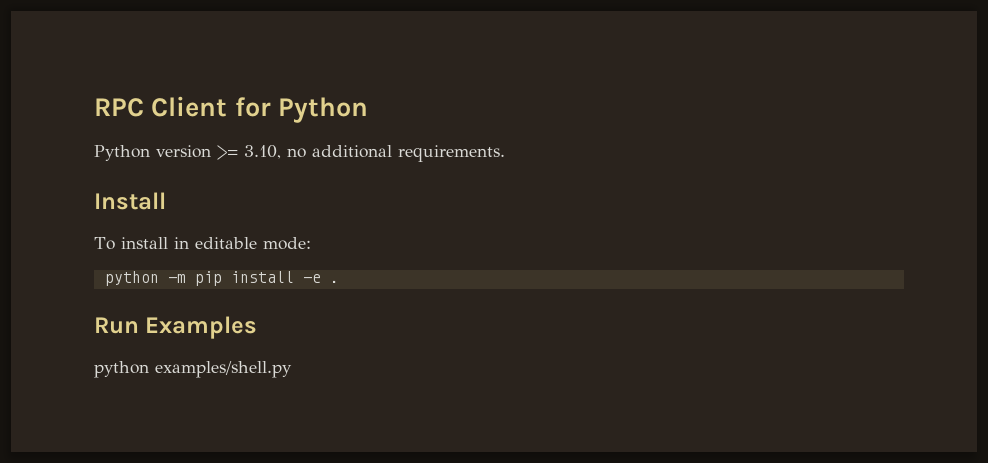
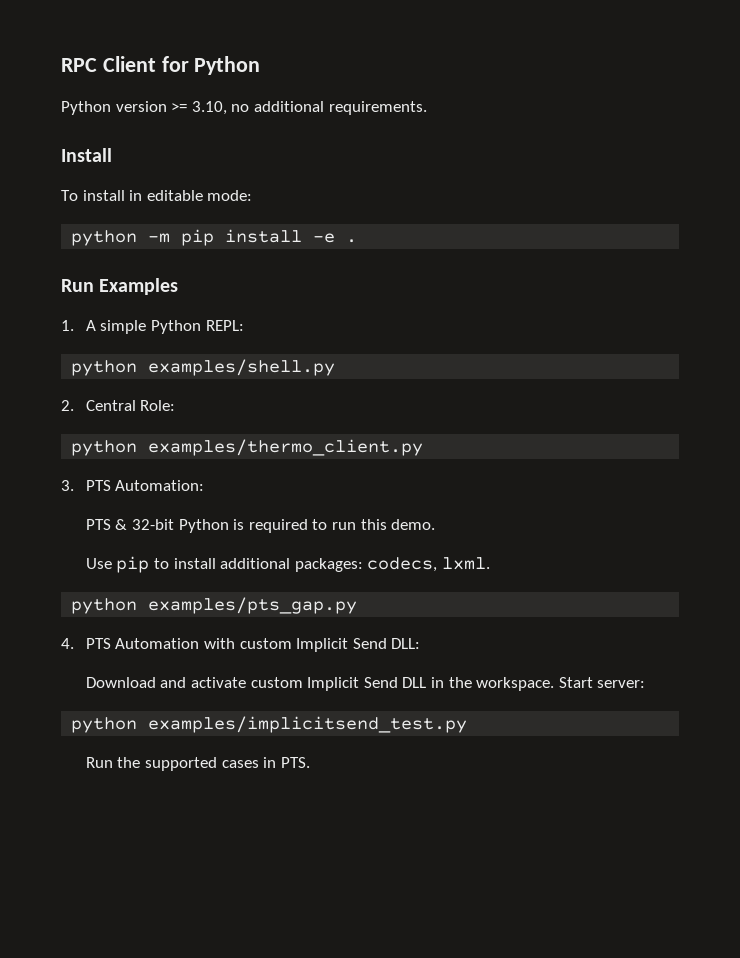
[94,361,292,378] python examples/shell.py -> [61,320,244,334] [71,359,336,376] [61,400,176,411] [71,439,424,456] [61,480,205,491] [85,519,436,533] [85,556,490,573] [71,597,358,614] [61,638,421,652] [85,677,646,691] [71,716,468,733] [85,757,310,771] 1. A simple Python REPL: // python examples/shell.py // 2. Central Role: // python examples/thermo_client.py // 3. PTS Automation: // PTS & 32-bit Python is required to run this demo. // Use pip to install additional packages: codecs, lxml. // python examples/pts_gap.py // 4. PTS Automation with custom Implicit Send DLL: // Download and activate custom Implicit Send DLL in the workspace. Start server: // python examples/implicitsend_test.py // Run the supported cases in PTS.

